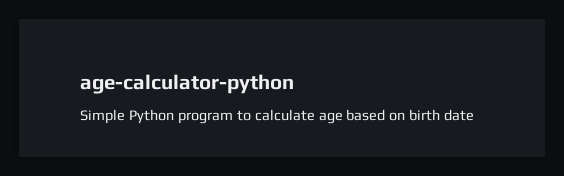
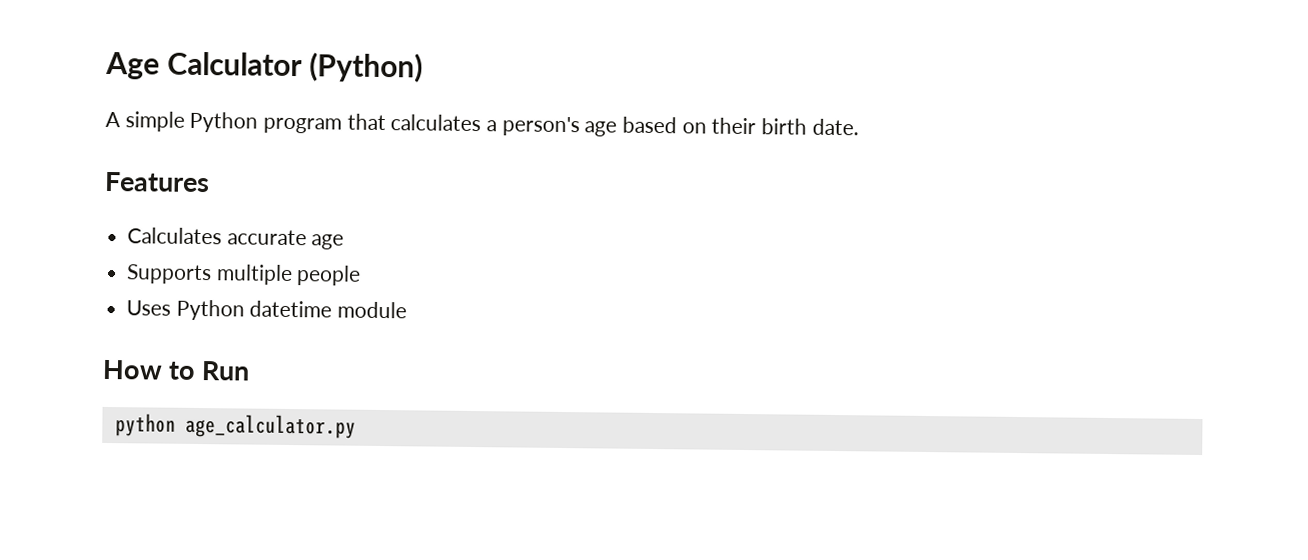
[80,74,294,94] [80,109,475,124] age-calculator-python // Simple Python program to calculate age based on birth date -> [105,51,423,83] [105,111,859,137] [104,171,210,193] [127,227,345,250] [126,264,362,286] [126,299,408,321] [102,359,251,381] [114,413,356,439] Age Calculator (Python) // A simple Python program that calculates a person's age based on their birth date. // Features // Calculates accurate age // Supports multiple people // Uses Python datetime module // How to Run // python age_calculator.py

